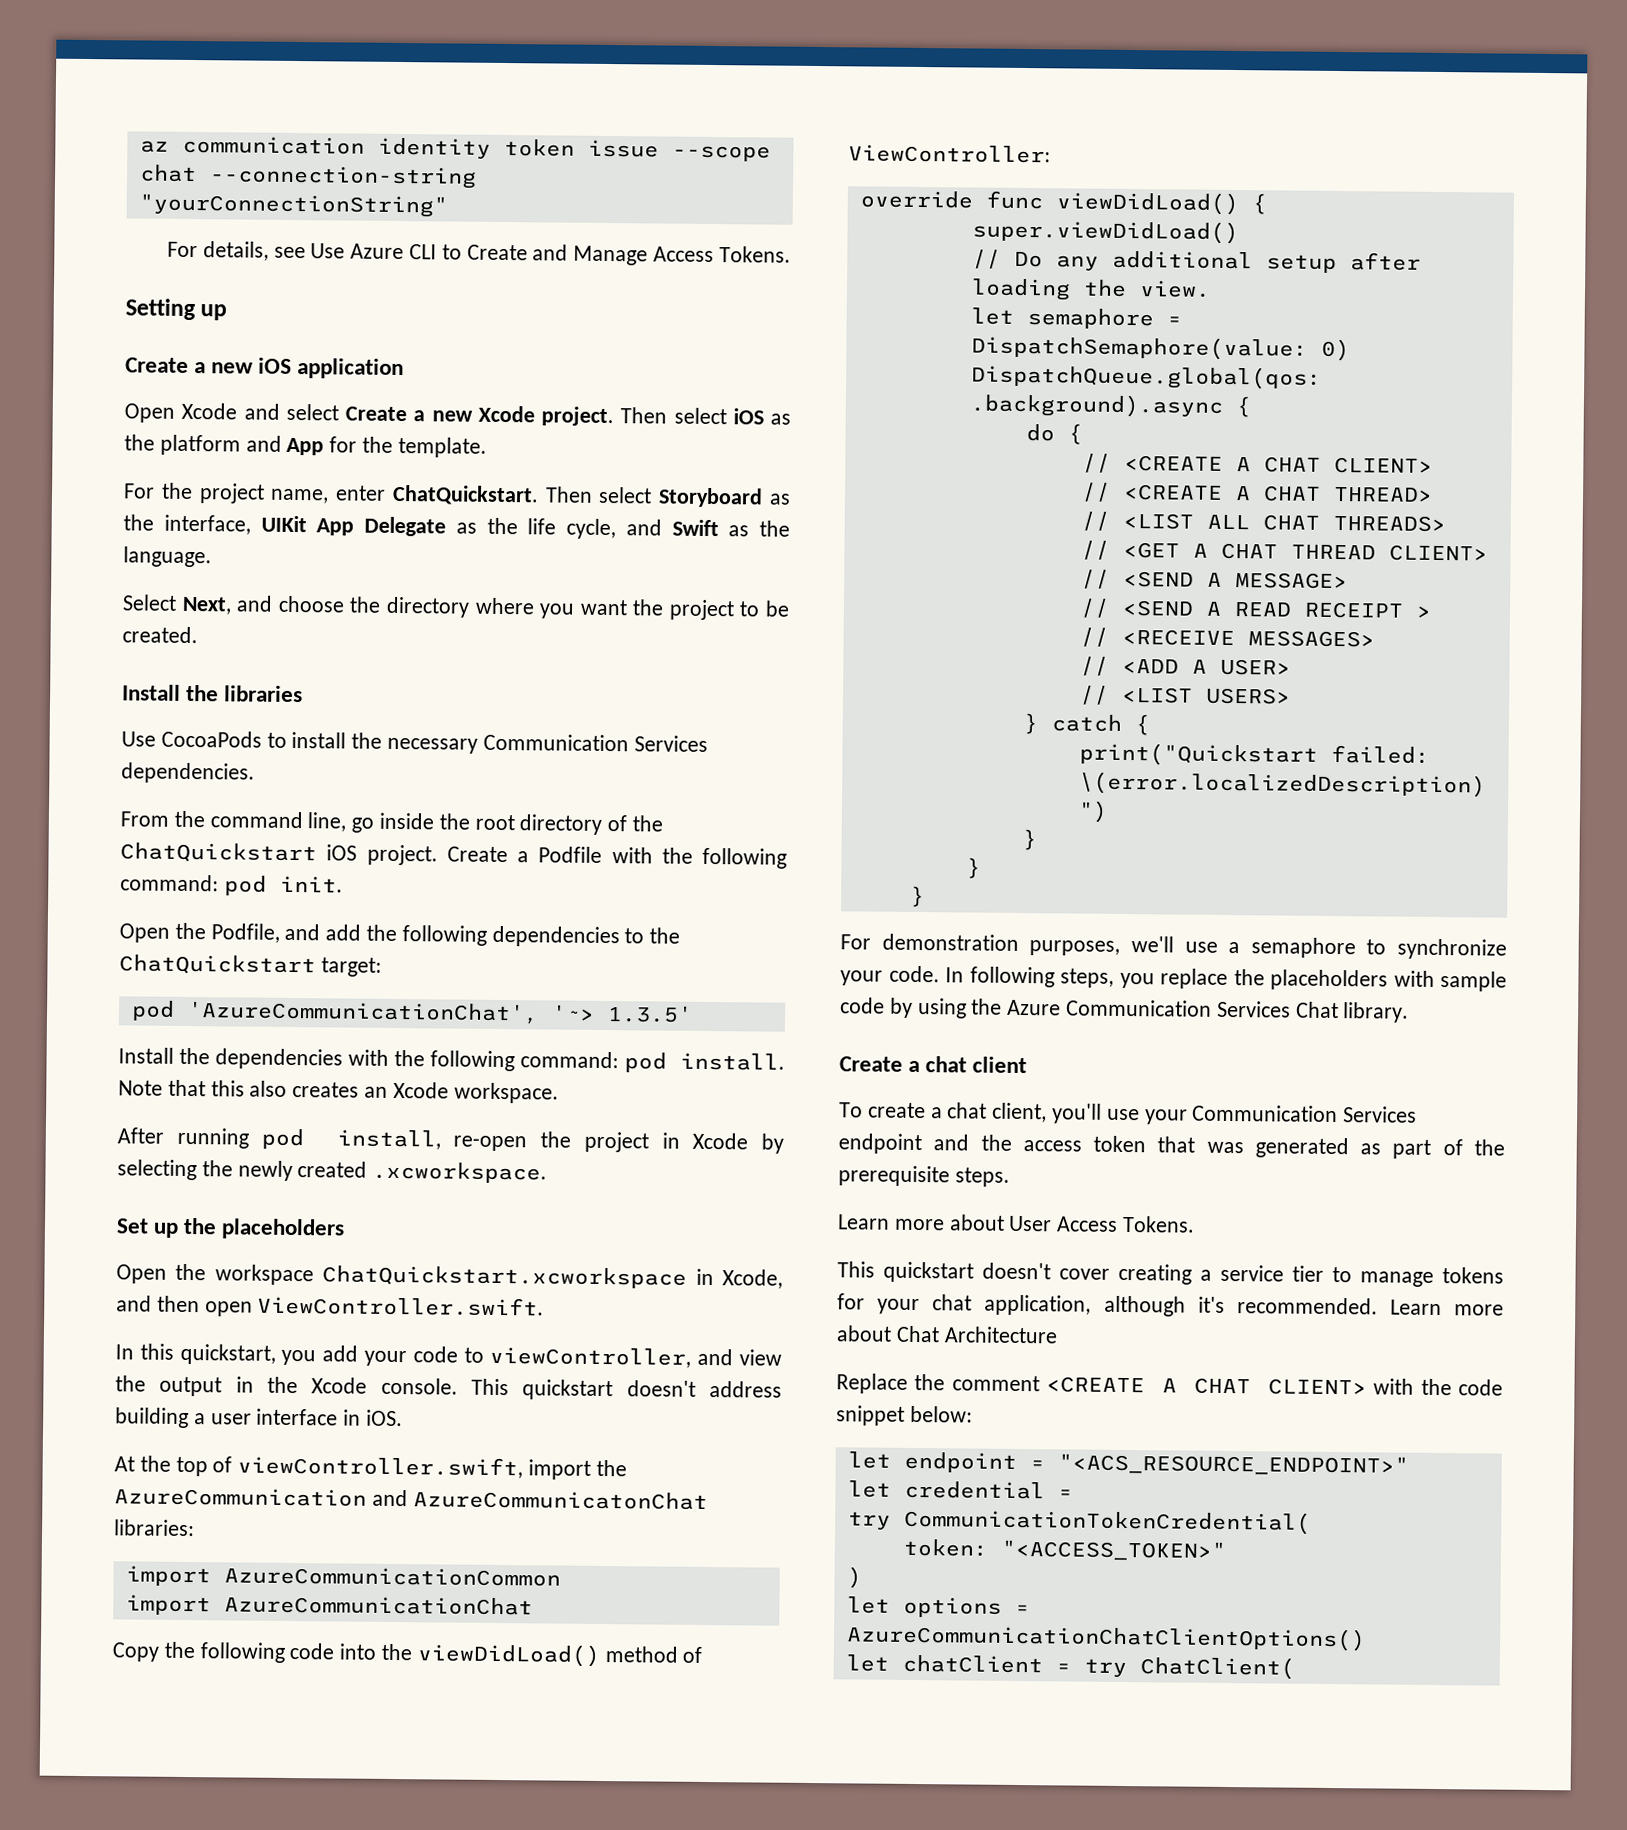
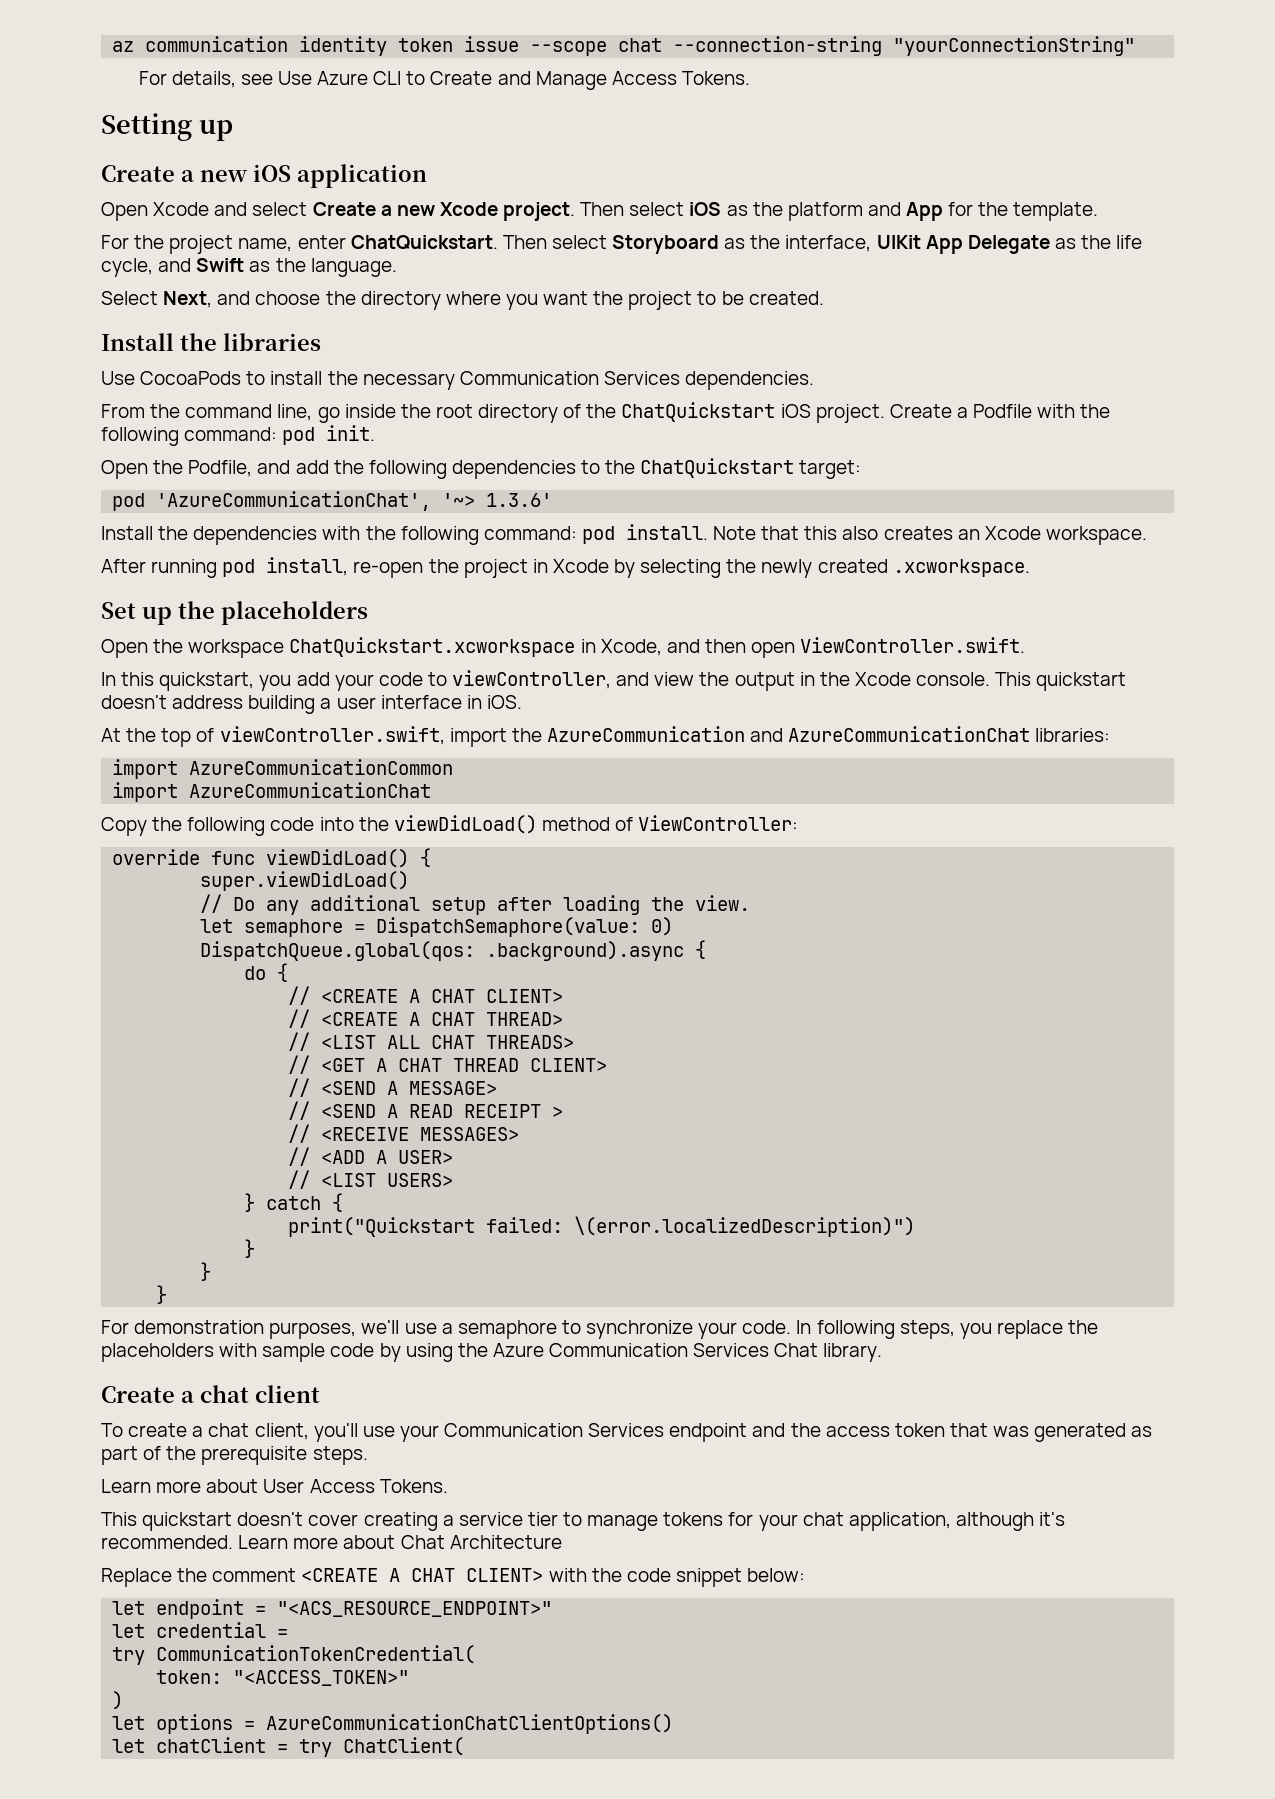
[606,1005,693,1023] 1.3.5' -> [486,493,553,507] 1.3.6'
[412,1490,708,1511] AzureCommunicatonChat -> [788,726,1031,742] AzureCommunicationChat

